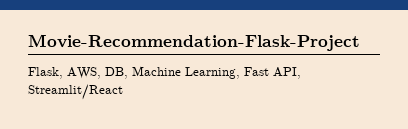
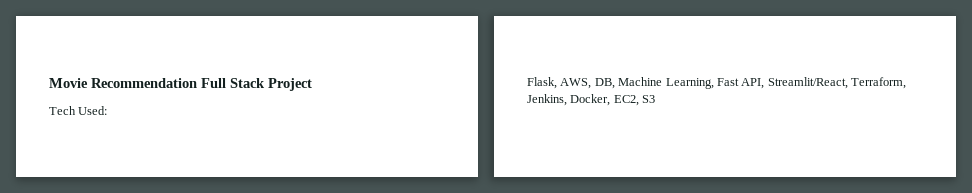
[28,34,360,51] Movie-Recommendation-Flask-Project -> [49,78,312,91] [49,106,108,115] Movie Recommendation Full Stack Project // Tech Used:
[28,84,123,100] Streamlit/React -> [767,77,906,89] [527,94,656,106] Streamlit/React, Terraform, Jenkins, Docker, EC2, S3

